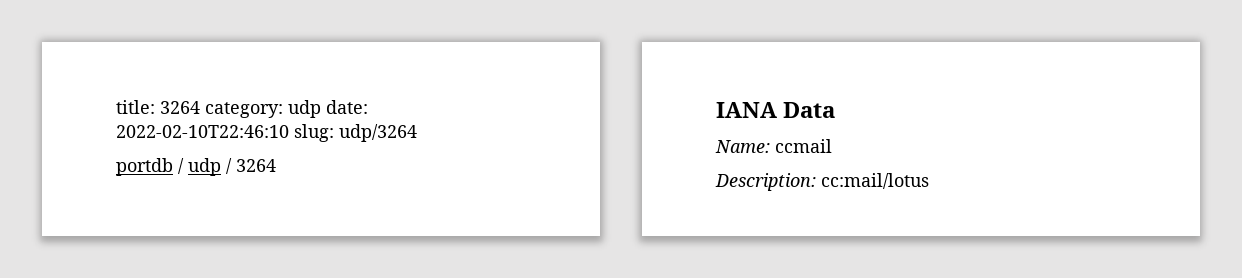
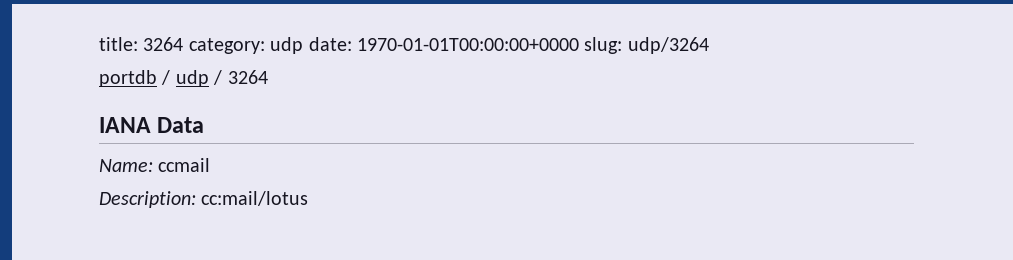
[116,125,289,138] 2022-02-10T22:46:10 -> [357,38,579,51] 1970-01-01T00:00:00+0000

